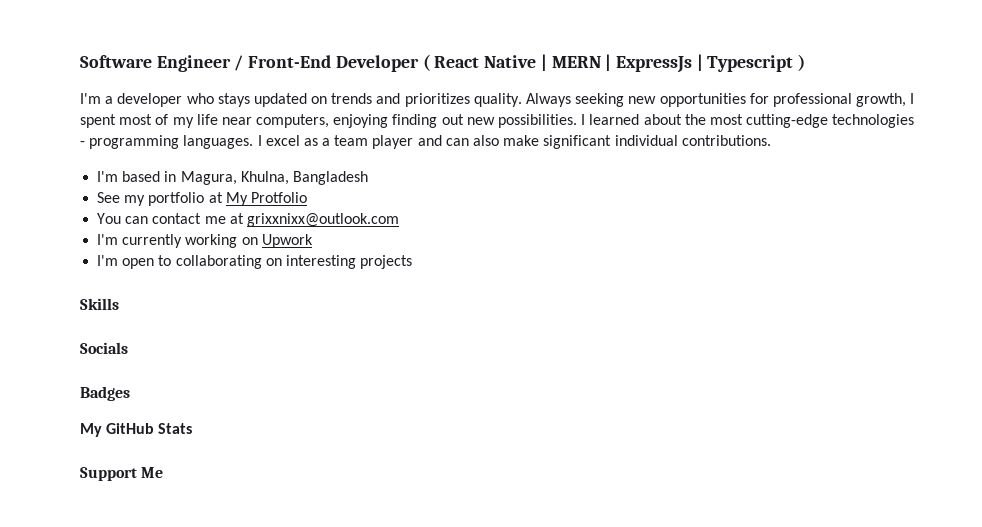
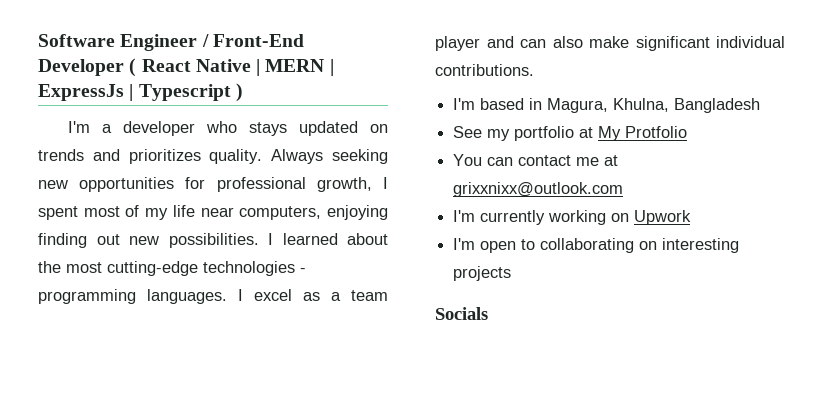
[80,298,119,310] // Skills -> (512, 273) none
[80,386,130,401] [80,423,193,437] [80,467,164,481] // Badges // My GitHub Stats // Support Me -> (488, 313) none

